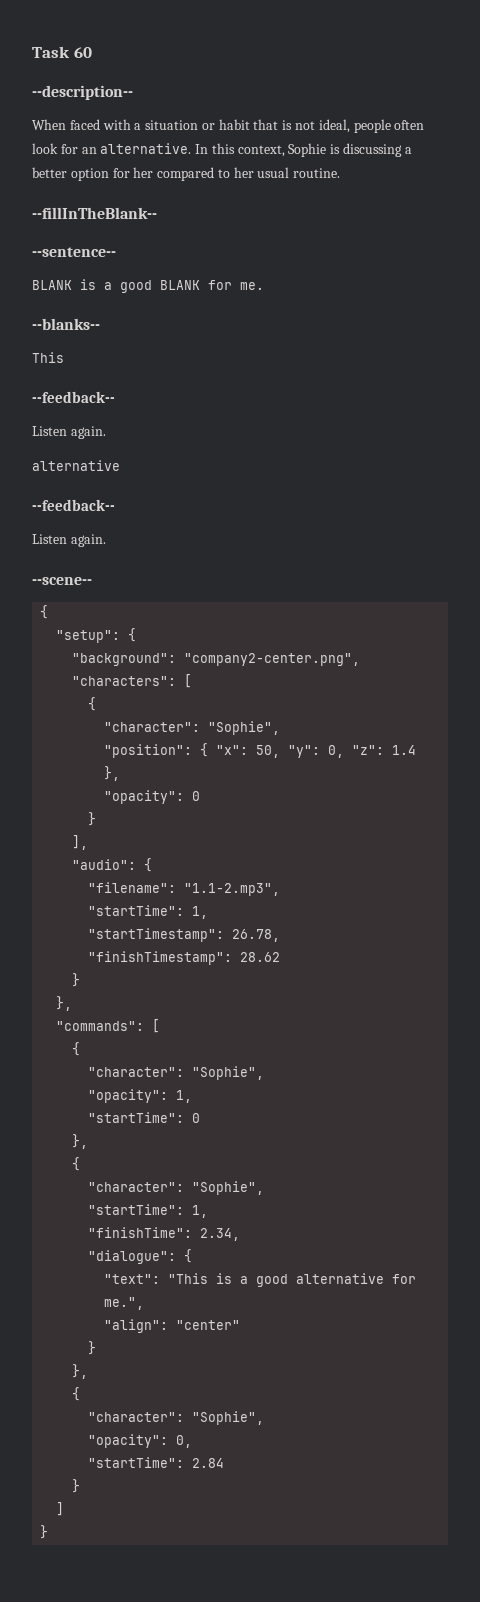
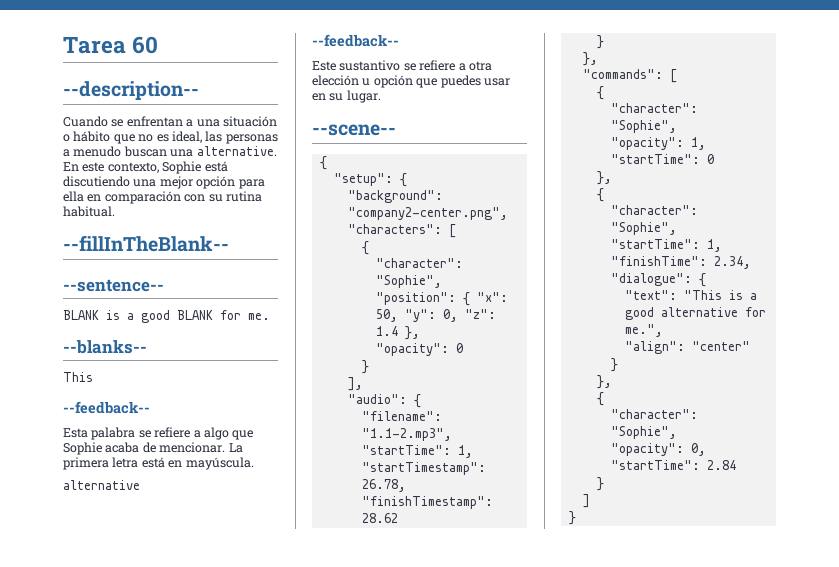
[32,46,70,58] Task -> [63,37,126,54] Tarea
[32,119,425,133] [32,143,412,157] [32,167,341,181] When faced with a situation or habit that is not ideal, people often look for an alternative. In this context, Sophie is discussing a better option for her compared to her usual routine. -> [63,116,277,127] [63,131,278,144] [63,146,277,157] [63,161,228,174] [63,176,265,189] [63,191,262,204] [63,206,115,217] Cuando se enfrentan a una situación o hábito que no es ideal, las personas a menudo buscan una alternative. En este contexto, Sophie está discutiendo una mejor opción para ella en comparación con su rutina habitual.
[32,426,106,439] [32,460,120,471] [32,499,115,511] [32,534,106,547] Listen again. // alternative // --feedback-- // Listen again. -> [63,427,254,440] [63,442,243,455] [63,457,254,470] [63,480,140,490] [312,34,399,47] [312,60,492,71] [312,75,510,88] [312,90,381,103] Esta palabra se refiere a algo que Sophie acaba de mencionar. La primera letra está en mayúscula. // alternative // --feedback-- // Este sustantivo se refiere a otra elección u opción que puedes usar en su lugar.

